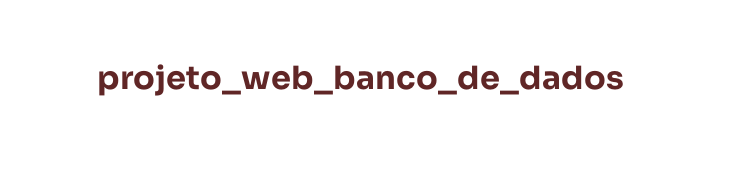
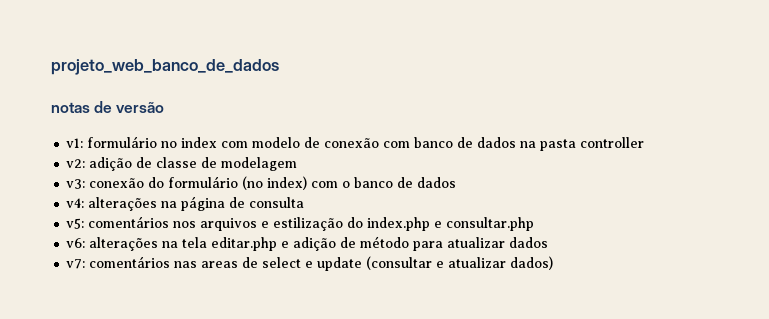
(624, 80) none -> [51,101,165,113] [66,136,645,151] [66,157,298,171] [66,176,457,190] [66,196,305,211] [66,216,535,231] [66,236,549,251] [66,256,554,271] // notas de versão // v1: formulário no index com modelo de conexão com banco de dados na pasta controller // v2: adição de classe de modelagem // v3: conexão do formulário (no index) com o banco de dados // v4: alterações na página de consulta // v5: comentários nos arquivos e estilização do index.php e consultar.php // v6: alterações na tela editar.php e adição de método para atualizar dados // v7: comentários nas areas de select e update (consultar e atualizar dados)

